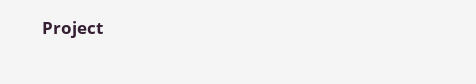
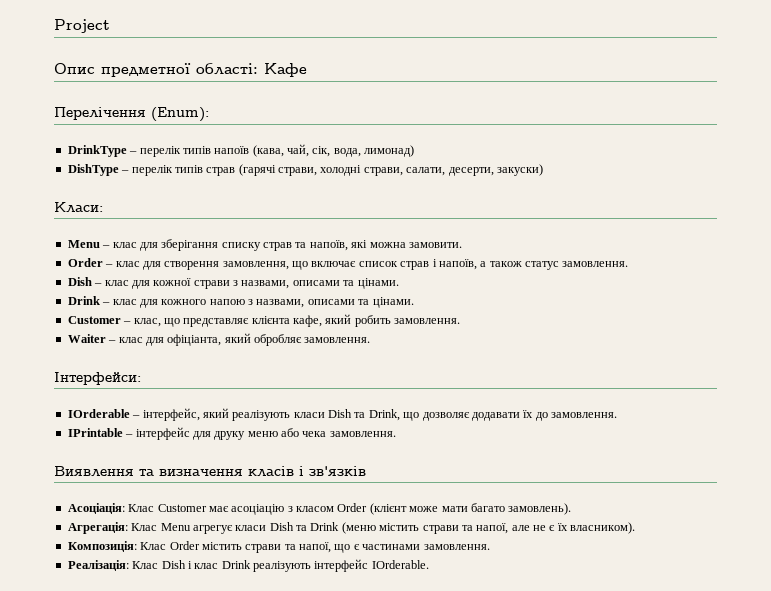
(103, 29) none -> [54,63,307,77] [54,107,209,122] [67,144,415,157] [67,164,543,176] [54,202,103,213] [67,239,462,251] [67,258,629,270] [67,277,399,289] [67,296,414,308] [67,314,461,327] [67,333,371,346] [54,372,141,385] [67,408,617,421] [67,427,396,440] [54,466,366,477] [67,503,572,515] [67,522,636,534] [67,541,490,553] [67,559,429,572] // Опис предметної області: Кафе // Перелічення (Enum): // DrinkType – перелік типів напоїв (кава, чай, сік, вода, лимонад) // DishType – перелік типів страв (гарячі страви, холодні страви, салати, десерти, закуски) // Класи: // Menu – клас для зберігання списку страв та напоїв, які можна замовити. // Order – клас для створення замовлення, що включає список страв і напоїв, а також статус замовлення. // Dish – клас для кожної страви з назвами, описами та цінами. // Drink – клас для кожного напою з назвами, описами та цінами. // Customer – клас, що представляє клієнта кафе, який робить замовлення. // Waiter – клас для офіціанта, який обробляє замовлення. // Інтерфейси: // IOrderable – інтерфейс, який реалізують класи Dish та Drink, що дозволяє додавати їх до замовлення. // IPrintable – інтерфейс для друку меню або чека замовлення. // Виявлення та визначення класів і зв'язків // Асоціація: Клас Customer має асоціацію з класом Order (клієнт може мати багато замовлень). // Агрегація: Клас Menu агрегує класи Dish та Drink (меню містить страви та напої, але не є їх власником). // Композиція: Клас Order містить страви та напої, що є частинами замовлення. // Реалізація: Клас Dish і клас Drink реалізують інтерфейс IOrderable.

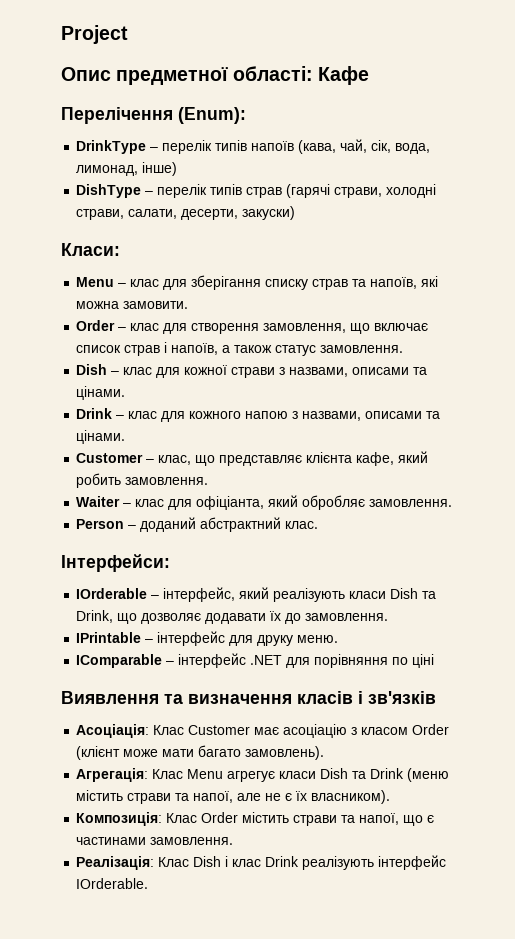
[364,145,415,157] лимонад) -> [76,162,178,176] лимонад, інше)
(371, 340) none -> [76,517,319,532] // Person – доданий абстрактний клас.
[247,428,396,437] меню або чека замовлення. -> [297,635,339,643] [76,653,435,668] меню. // IComparable – інтерфейс .NET для порівняння по ціні

